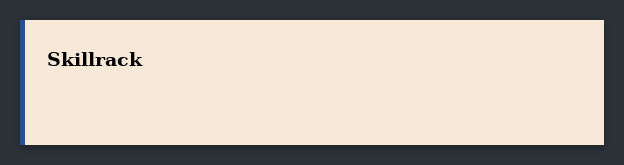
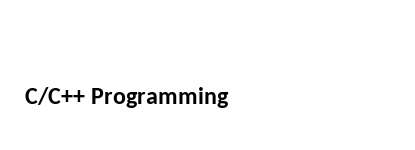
[47,52,143,66] Skillrack -> [25,87,230,108] C/C++ Programming

